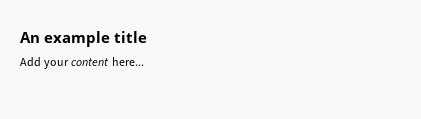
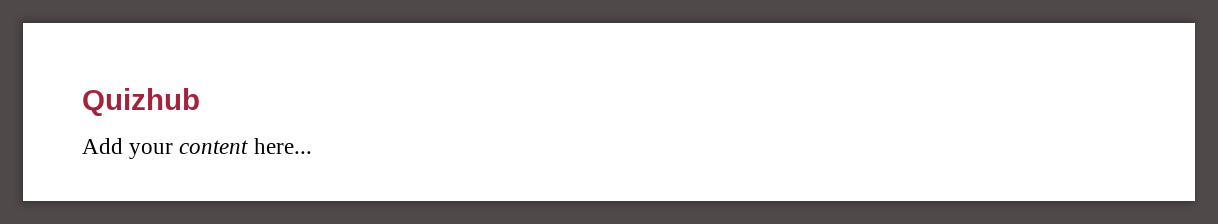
[20,31,148,47] An example title -> [82,88,200,116] Quizhub

